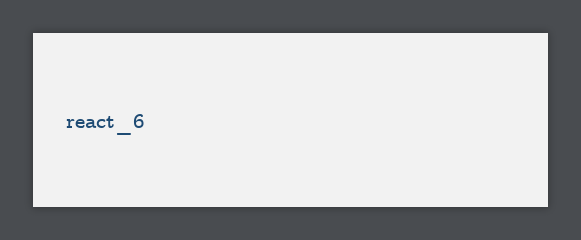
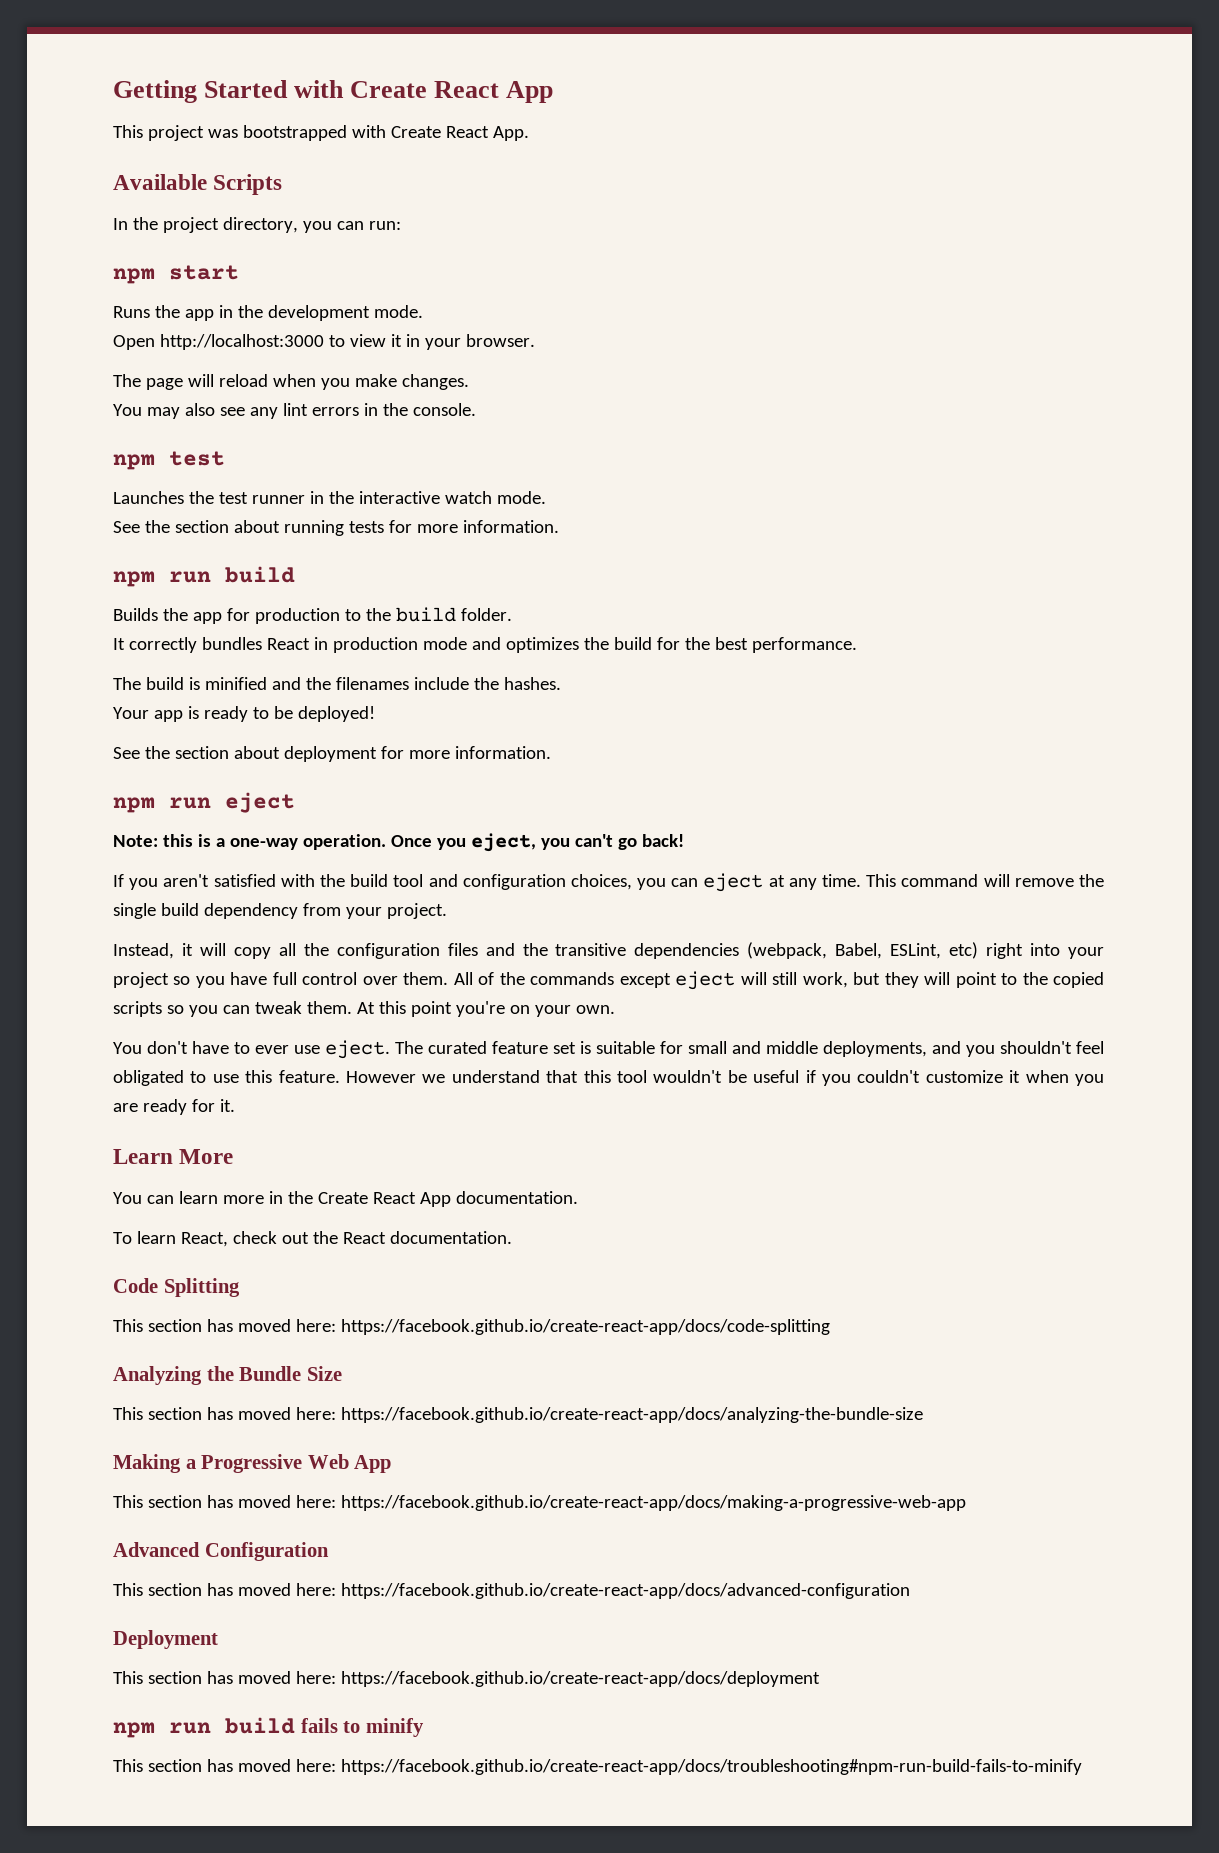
[66,114,145,135] react_6 -> [113,80,554,103] [113,125,529,141] [113,174,283,195] [113,217,401,233] [113,265,239,284] [113,305,423,321] [113,334,535,350] [113,374,469,390] [113,403,476,419] [113,451,225,470] [113,491,546,504] [113,520,559,536] [113,566,295,587] [113,607,512,624] [113,637,857,653] [113,677,561,690] [113,706,375,722] [113,746,551,762] [113,792,295,813] [113,833,684,852] [113,873,1104,892] [113,903,447,919] [113,942,1105,959] [113,971,1105,990] [113,1001,615,1017] [113,1040,1104,1059] [113,1070,1104,1086] [113,1099,235,1115] [113,1149,234,1164] [113,1191,578,1207] [113,1231,512,1247] [113,1278,240,1297] [113,1319,830,1335] [113,1366,342,1385] [113,1407,923,1423] [113,1454,392,1473] [113,1495,966,1511] [113,1542,329,1561] [113,1583,910,1599] [113,1630,218,1649] [113,1671,820,1687] [113,1717,424,1738] [113,1759,1082,1775] Getting Started with Create React App // This project was bootstrapped with Create React App. // Available Scripts // In the project directory, you can run: // npm start // Runs the app in the development mode. // Open http://localhost:3000 to view it in your browser. // The page will reload when you make changes. // You may also see any lint errors in the console. // npm test // Launches the test runner in the interactive watch mode. // See the section about running tests for more information. // npm run build // Builds the app for production to the build folder. // It correctly bundles React in production mode and optimizes the build for the best performance. // The build is minified and the filenames include the hashes. // Your app is ready to be deployed! // See the section about deployment for more information. // npm run eject // Note: this is a one-way operation. Once you eject, you can't go back! // If you aren't satisfied with the build tool and configuration choices, you can eject at any time. This command will remove the single build dependency from your project. // Instead, it will copy all the configuration files and the transitive dependencies (webpack, Babel, ESLint, etc) right into your project so you have full control over them. All of the commands except eject will still work, but they will point to the copied scripts so you can tweak them. At this point you're on your own. // You don't have to ever use eject. The curated feature set is suitable for small and middle deployments, and you shouldn't feel obligated to use this feature. However we understand that this tool wouldn't be useful if you couldn't customize it when you are ready for it. // Learn More // You can learn more in the Create React App documentation. // To learn React, check out the React documentation. // Code Splitting // This section has moved here: https://facebook.github.io/create-react-app/docs/code-splitting // Analyzing the Bundle Size // This section has moved here: https://facebook.github.io/create-react-app/docs/analyzing-the-bundle-size // Making a Progressive Web App // This section has moved here: https://facebook.github.io/create-react-app/docs/making-a-progressive-web-app // Advanced Configuration // This section has moved here: https://facebook.github.io/create-react-app/docs/advanced-configuration // Deployment // This section has moved here: https://facebook.github.io/create-react-app/docs/deployment // npm run build fails to minify // This section has moved here: https://facebook.github.io/create-react-app/docs/troubleshooting#npm-run-build-fails-to-minify

